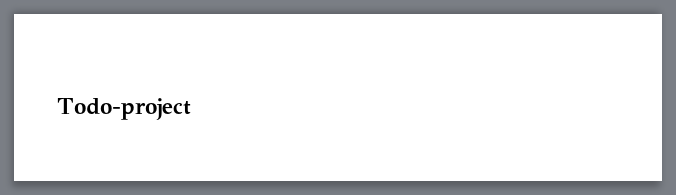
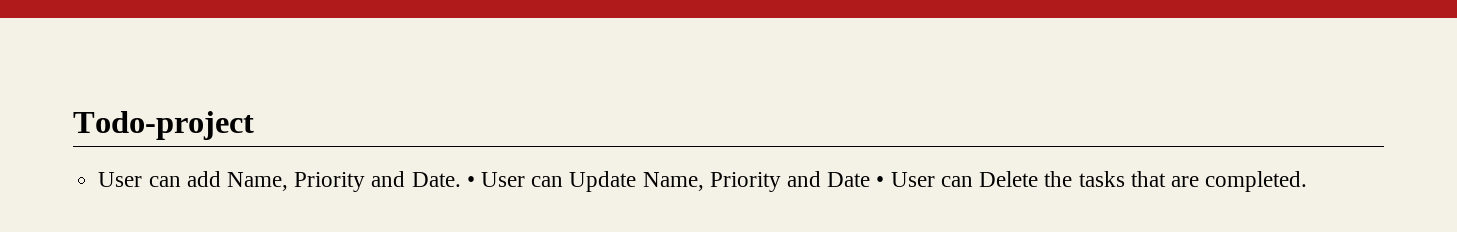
(191, 109) none -> [98,171,1308,192] // User can add Name, Priority and Date. • User can Update Name, Priority and Date • User can Delete the tasks that are completed.

